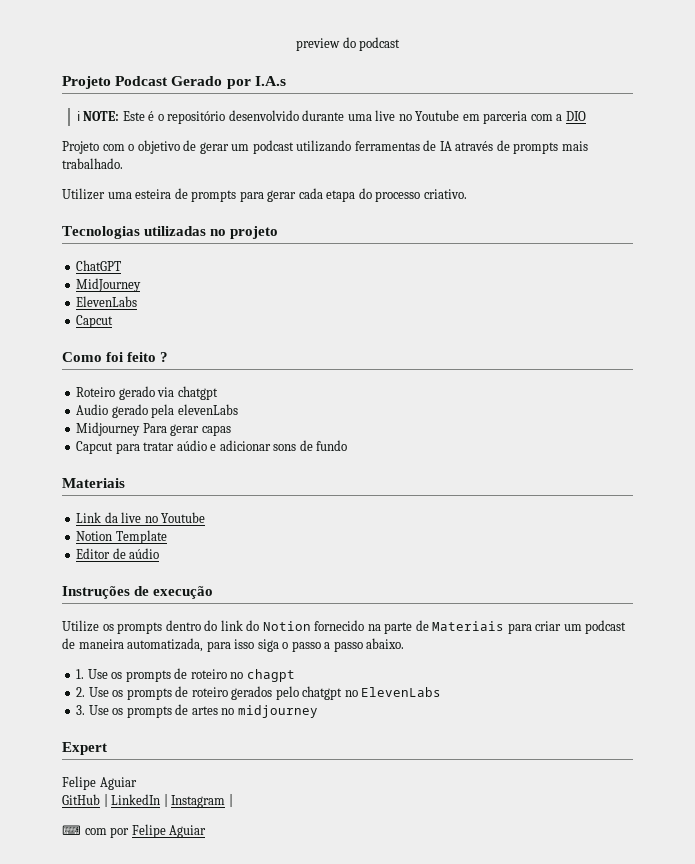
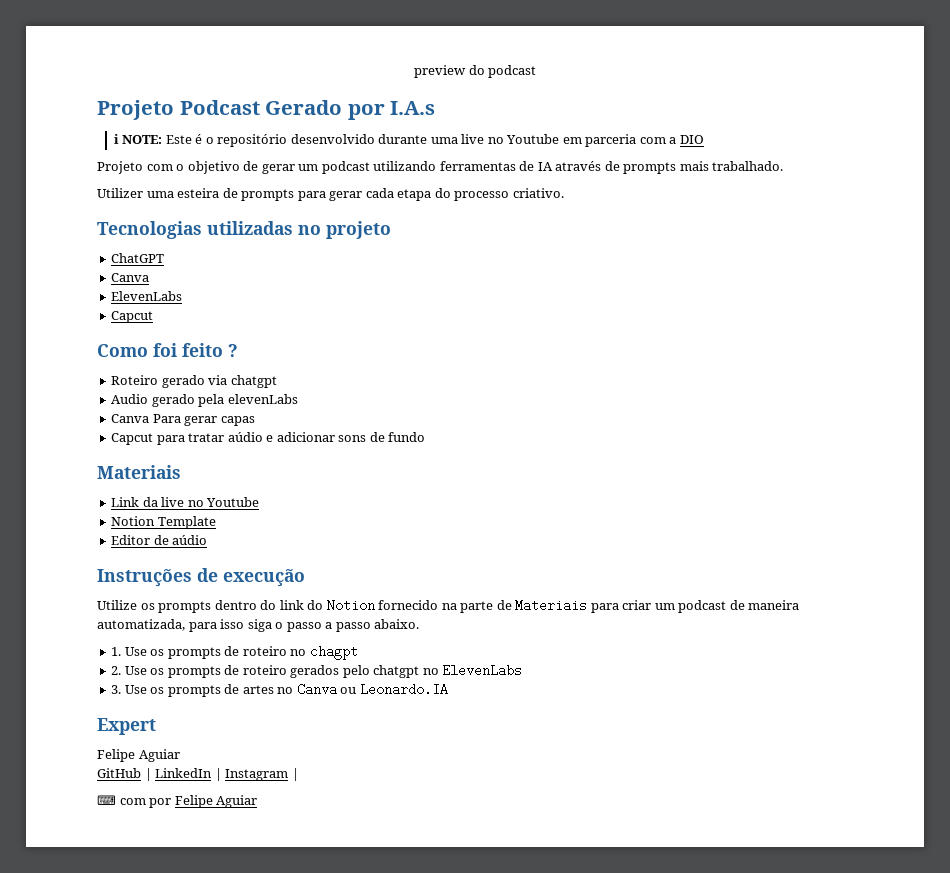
[76,278,142,292] MidJourney -> [111,273,150,282] Canva
[76,422,141,436] Midjourney -> [111,414,150,423] Canva
[237,705,318,718] midjourney -> [296,683,448,696] Canva ou Leonardo.IA

